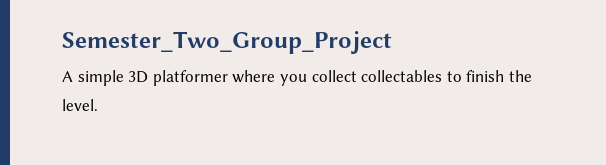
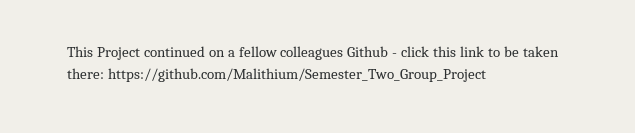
[62,31,392,54] [62,70,532,86] [62,99,98,111] Semester_Two_Group_Project // A simple 3D platformer where you collect collectables to finish the level. -> [67,46,559,60] [67,68,486,82] This Project continued on a fellow colleagues Github - click this link to be taken there: https://github.com/Malithium/Semester_Two_Group_Project

